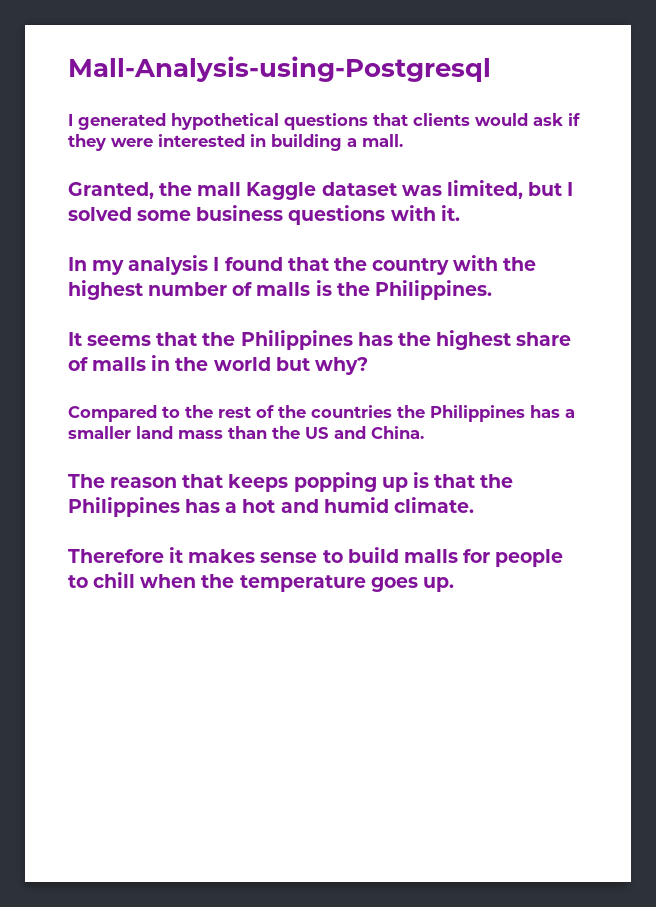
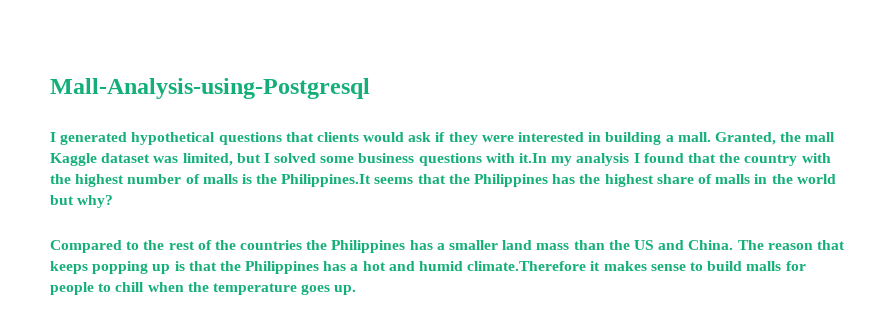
(403, 140) // -> (711, 137) none
[440,205,460,221] [68,257,87,271] it. // In -> [519,153,548,163] it.In
[374,280,492,300] [68,332,82,346] Philippines. // It -> [281,174,372,187] Philippines.It
(424, 432) // -> (734, 245) none
[393,497,474,513] [68,549,164,563] climate. // Therefore -> [467,261,587,271] climate.Therefore

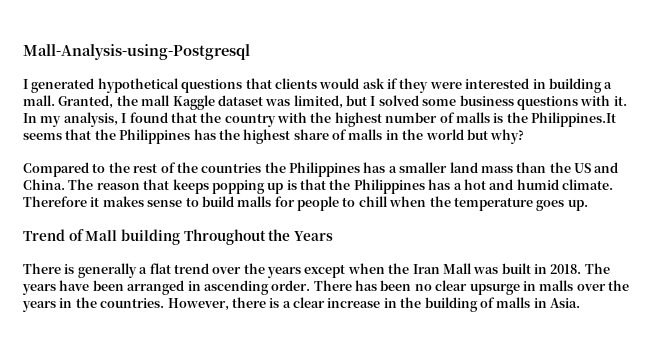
[519,153,630,166] it.In my analysis -> [613,96,627,106] [23,112,118,127] it. In my analysis,
[467,261,587,271] climate.Therefore -> [562,179,613,190] [23,196,87,207] climate. Therefore
(357, 290) none -> [23,229,333,245] [23,263,610,278] [22,280,629,295] [22,297,580,312] // Trend of Mall building Throughout the Years // There is generally a flat trend over the years except when the Iran Mall was built in 2018. The years have been arranged in ascending order. There has been no clear upsurge in malls over the years in the countries. However, there is a clear increase in the building of malls in Asia.

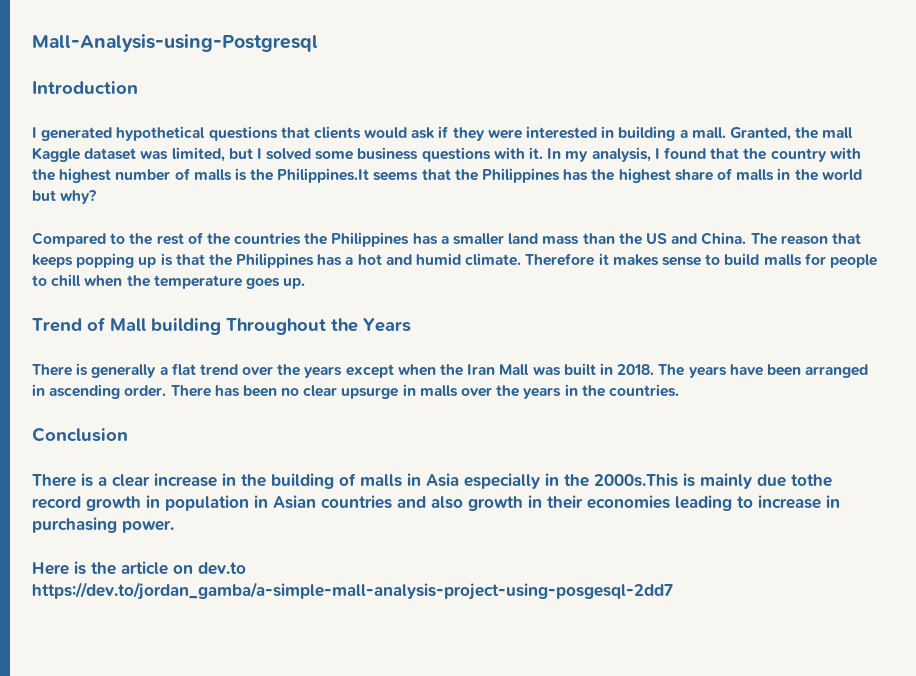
(250, 52) none -> [32,81,138,94] // Introduction
[167,297,266,311] However, there -> [32,427,128,442] [32,474,76,487] // Conclusion // There
[550,298,580,308] Asia. -> [426,473,832,489] [32,495,840,511] [32,517,174,533] [32,561,246,575] [32,582,673,600] Asia especially in the 2000s.This is mainly due tothe record growth in population in Asian countries and also growth in their economies leading to increase in purchasing power. // Here is the article on dev.to https://dev.to/jordan_gamba/a-simple-mall-analysis-project-using-posgesql-2dd7

